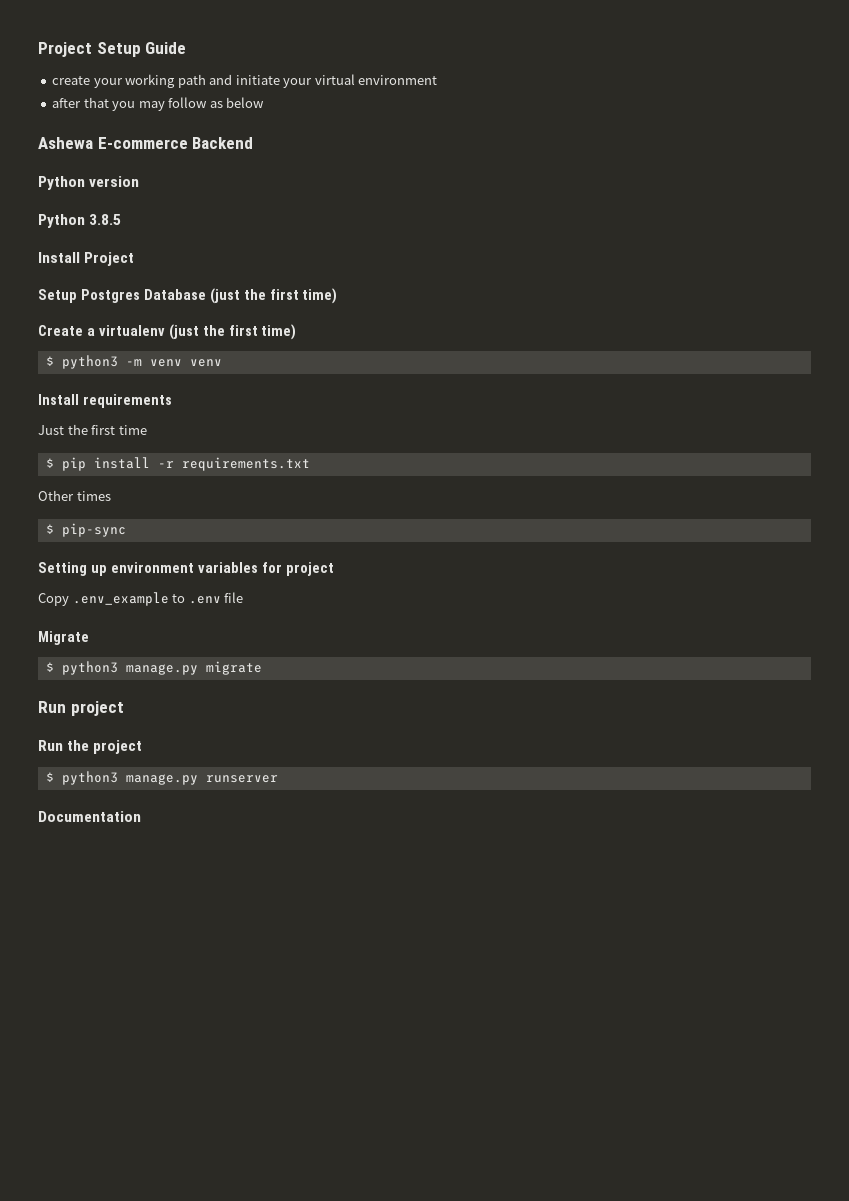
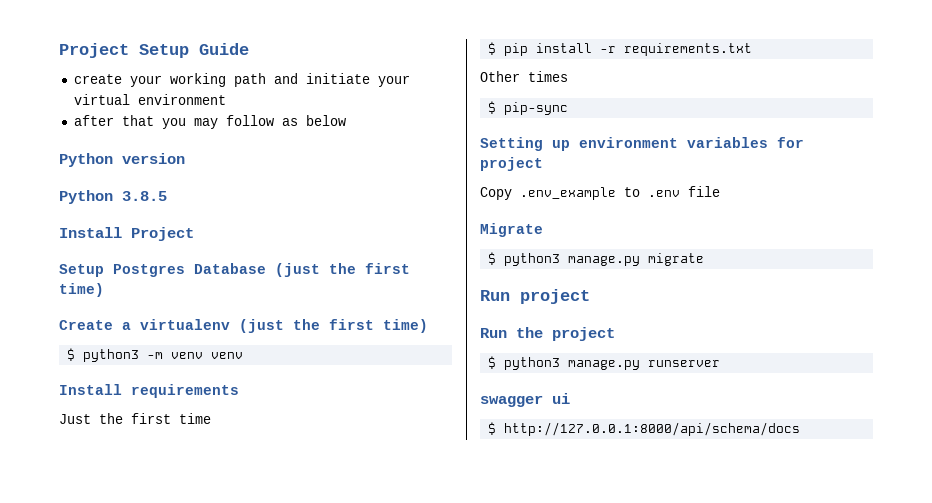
[38,137,254,149] // Ashewa E-commerce Backend -> (346, 120) none
[38,811,141,822] Documentation -> [480,393,570,407] [488,422,801,436] swagger ui // $ http://127.0.0.1:8000/api/schema/docs

